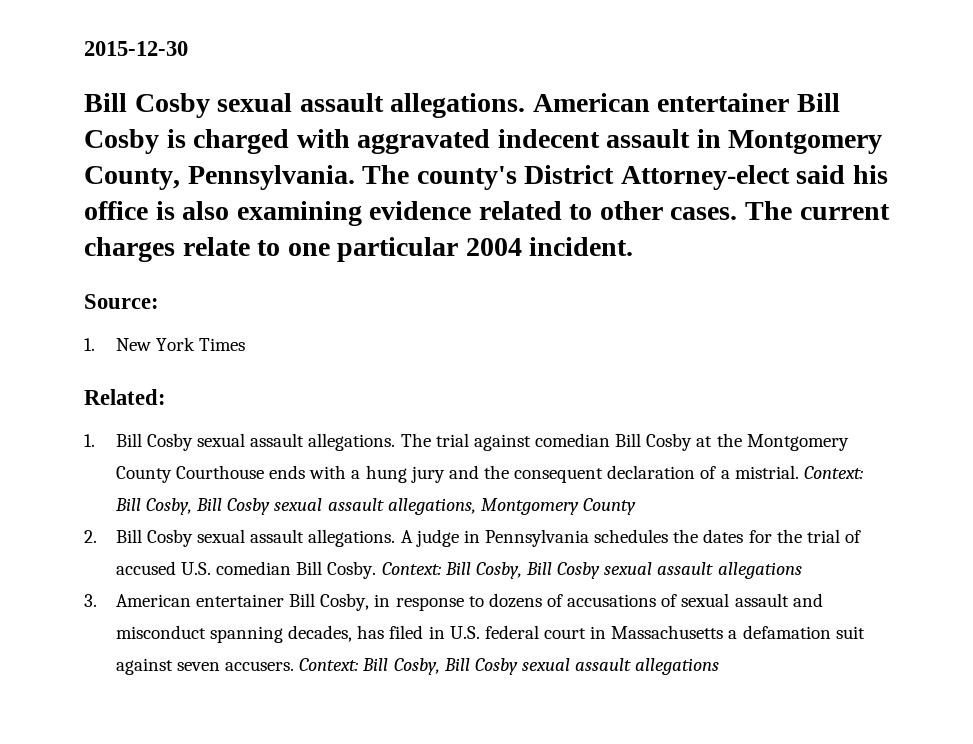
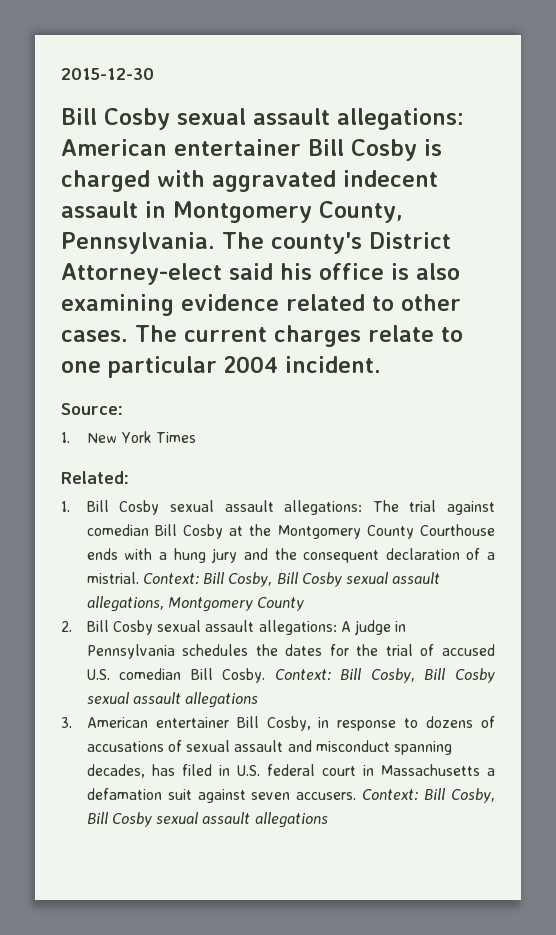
[390,93,526,118] allegations. -> [337,108,464,130] allegations:
[308,433,396,451] allegations. -> [284,500,363,515] allegations:
[308,529,396,547] allegations. -> [258,620,337,635] allegations:

